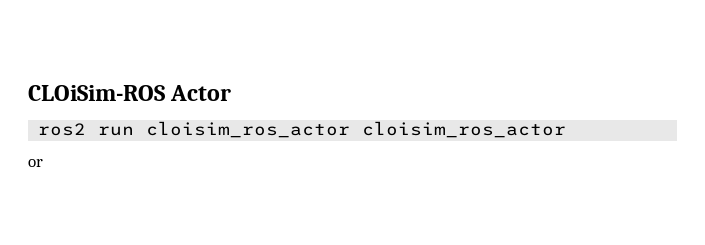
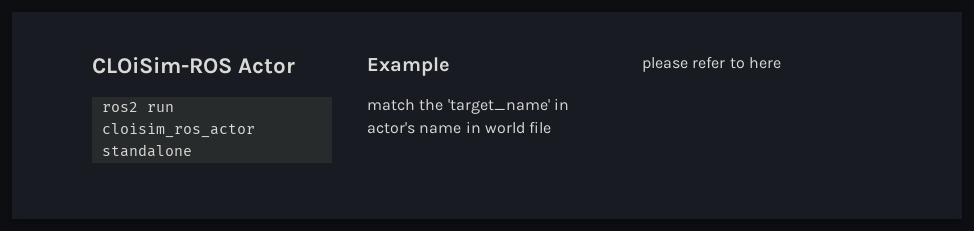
[362,121,567,138] [28,159,43,167] cloisim_ros_actor // or -> [101,144,192,157] [367,57,450,76] [367,98,569,114] [367,121,552,134] [642,56,781,72] standalone // Example // match the 'target_name' in actor's name in world file // please refer to here

